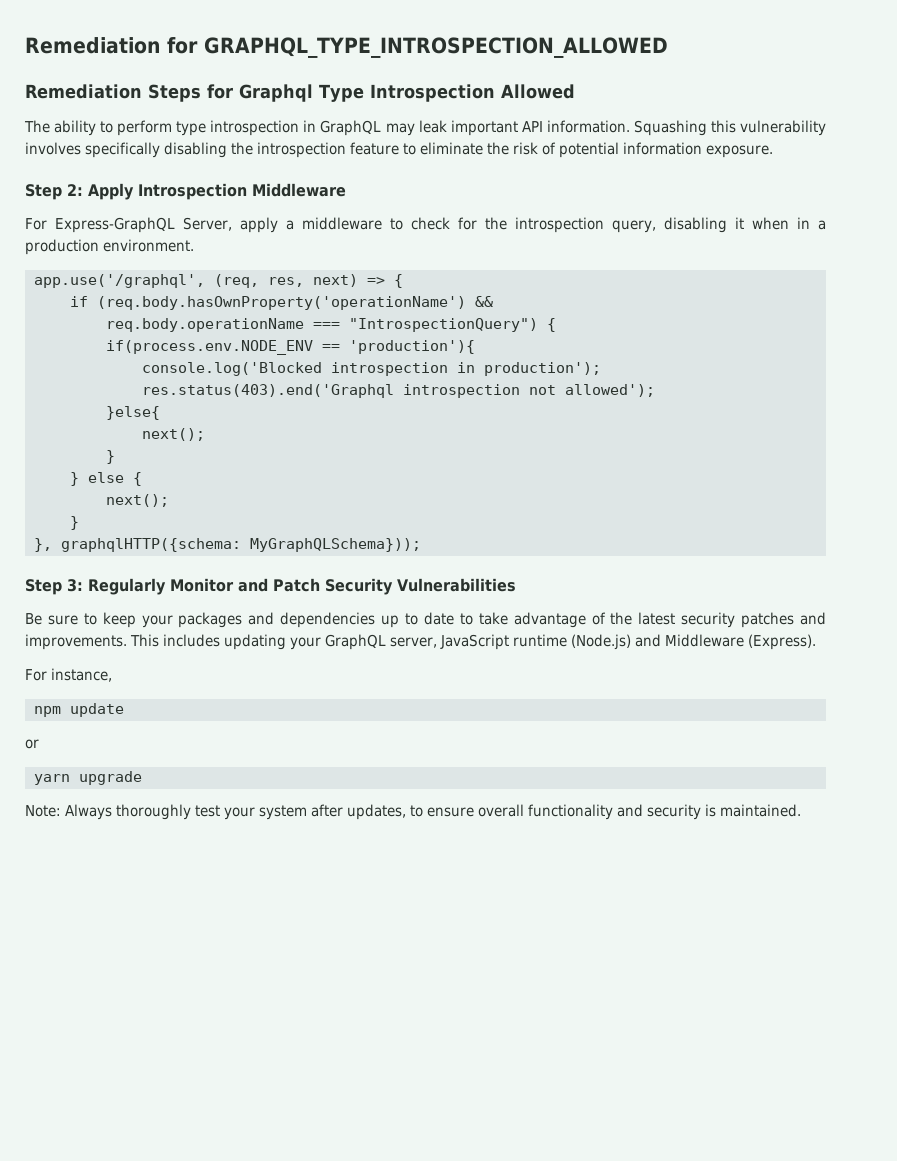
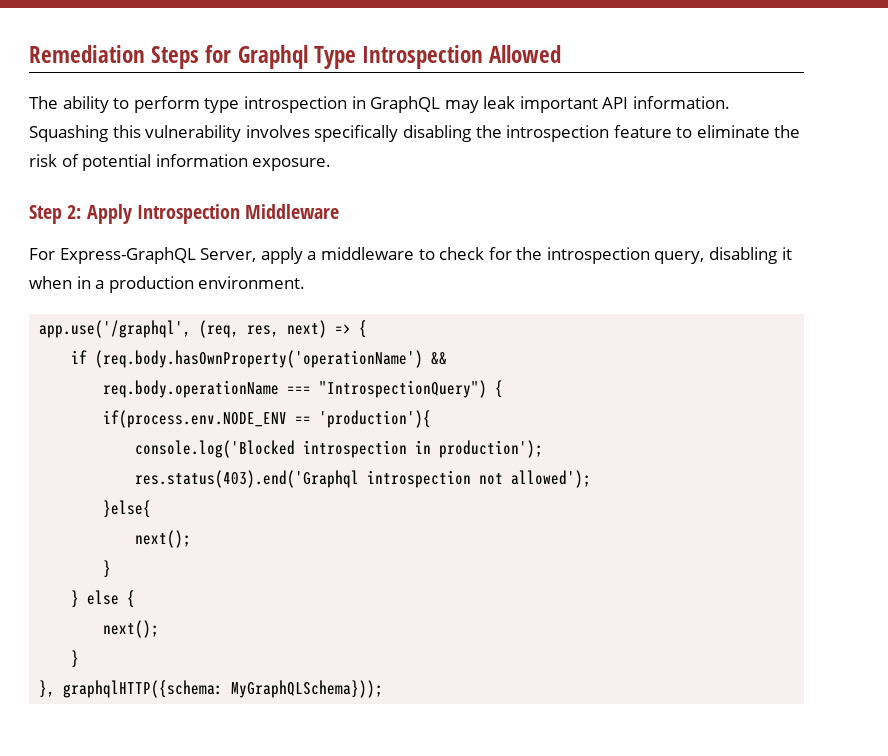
[25,37,668,58] [25,84,142,99] Remediation for GRAPHQL_TYPE_INTROSPECTION_ALLOWED // Remediation -> [29,45,145,63] Remediation
[25,578,516,595] [25,612,827,628] [25,634,816,650] [25,668,112,682] [33,703,124,717] [25,739,39,749] [33,771,142,785] [25,804,801,820] // Step 3: Regularly Monitor and Patch Security Vulnerabilities // Be sure to keep your packages and dependencies up to date to take advantage of the latest security patches and improvements. This includes updating your GraphQL server, JavaScript runtime (Node.js) and Middleware (Express). // For instance, // npm update // or // yarn upgrade // Note: Always thoroughly test your system after updates, to ensure overall functionality and security is maintained. -> (384, 689) none

